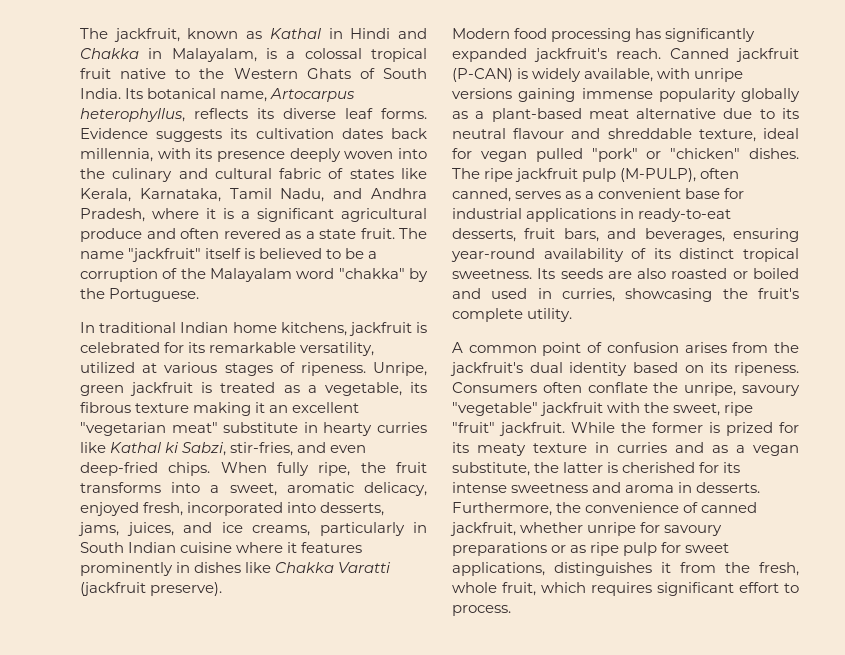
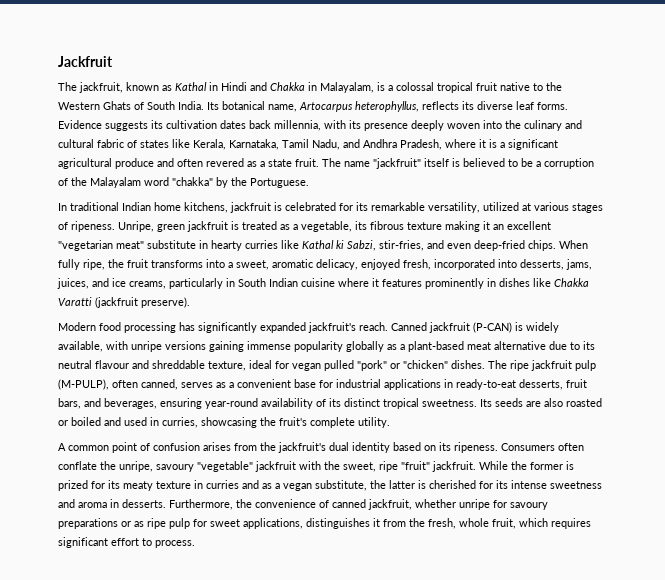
(80, 33) none -> [58,56,113,67] Jackfruit //

